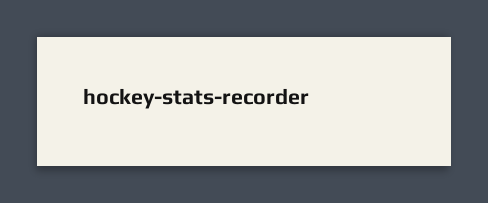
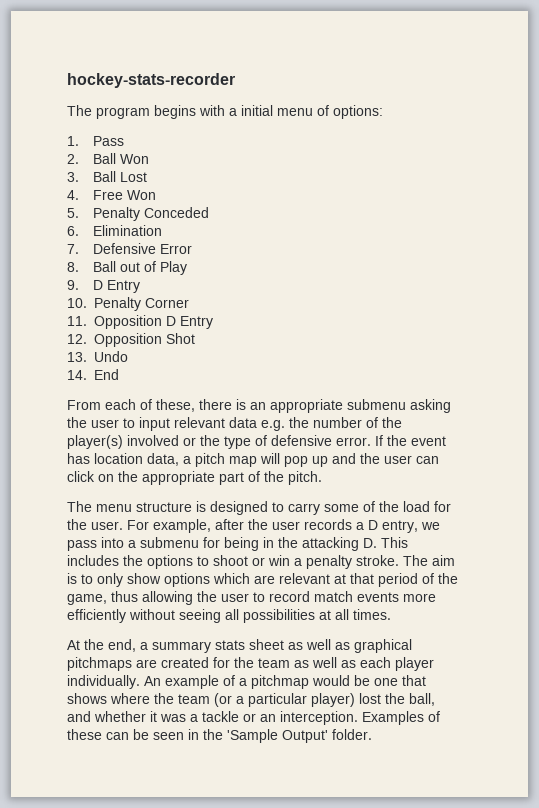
(309, 98) none -> [67,105,383,119] [67,136,124,146] [67,153,149,164] [67,171,147,182] [67,190,156,200] [67,207,209,221] [67,225,162,236] [67,243,192,254] [67,261,187,275] [67,280,140,293] [67,297,189,311] [67,315,213,329] [67,333,195,347] [67,351,128,362] [67,369,119,380] [67,399,451,413] [67,417,402,431] [67,435,446,449] [67,453,439,467] [67,471,322,485] [67,501,451,515] [67,519,440,533] [67,537,408,551] [67,555,455,569] [67,573,458,587] [67,591,436,605] [67,609,391,623] [67,639,412,653] [67,657,434,671] [67,675,426,689] [67,693,435,707] [67,711,440,725] [67,729,372,743] // The program begins with a initial menu of options: // 1. Pass // 2. Ball Won // 3. Ball Lost // 4. Free Won // 5. Penalty Conceded // 6. Elimination // 7. Defensive Error // 8. Ball out of Play // 9. D Entry // 10. Penalty Corner // 11. Opposition D Entry // 12. Opposition Shot // 13. Undo // 14. End // From each of these, there is an appropriate submenu asking the user to input relevant data e.g. the number of the player(s) involved or the type of defensive error. If the event has location data, a pitch map will pop up and the user can click on the appropriate part of the pitch. // The menu structure is designed to carry some of the load for the user. For example, after the user records a D entry, we pass into a submenu for being in the attacking D. This includes the options to shoot or win a penalty stroke. The aim is to only show options which are relevant at that period of the game, thus allowing the user to record match events more efficiently without seeing all possibilities at all times. // At the end, a summary stats sheet as well as graphical pitchmaps are created for the team as well as each player individually. An example of a pitchmap would be one that shows where the team (or a particular player) lost the ball, and whether it was a tackle or an interception. Examples of these can be seen in the 'Sample Output' folder.

